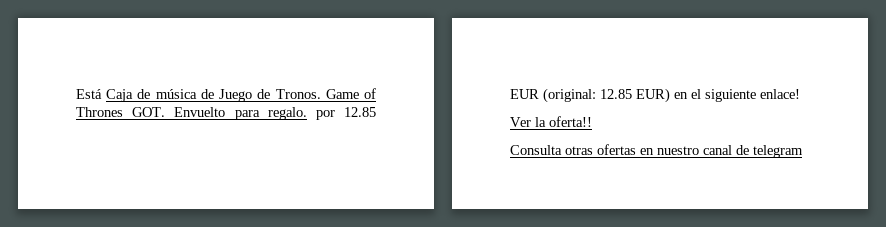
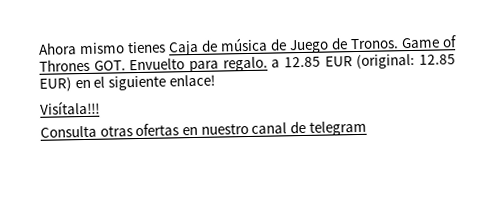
[76,89,102,99] Está -> [38,41,166,55] Ahora mismo tienes
[315,110,335,120] por -> [271,59,281,68] a
[510,116,592,127] Ver la oferta!! -> [40,100,100,115] Visítala!!!

